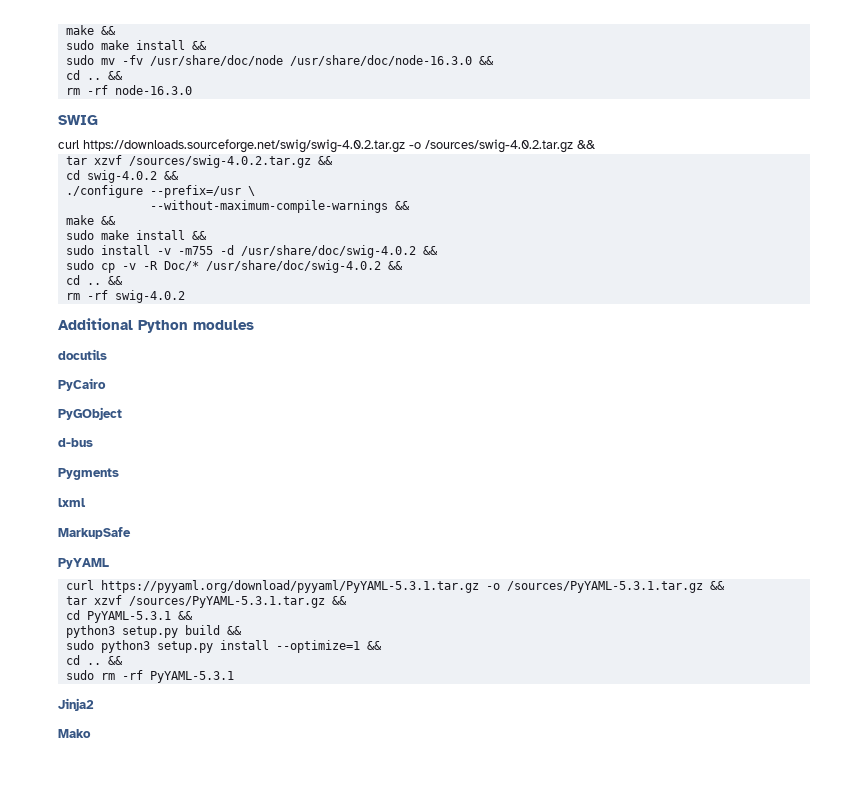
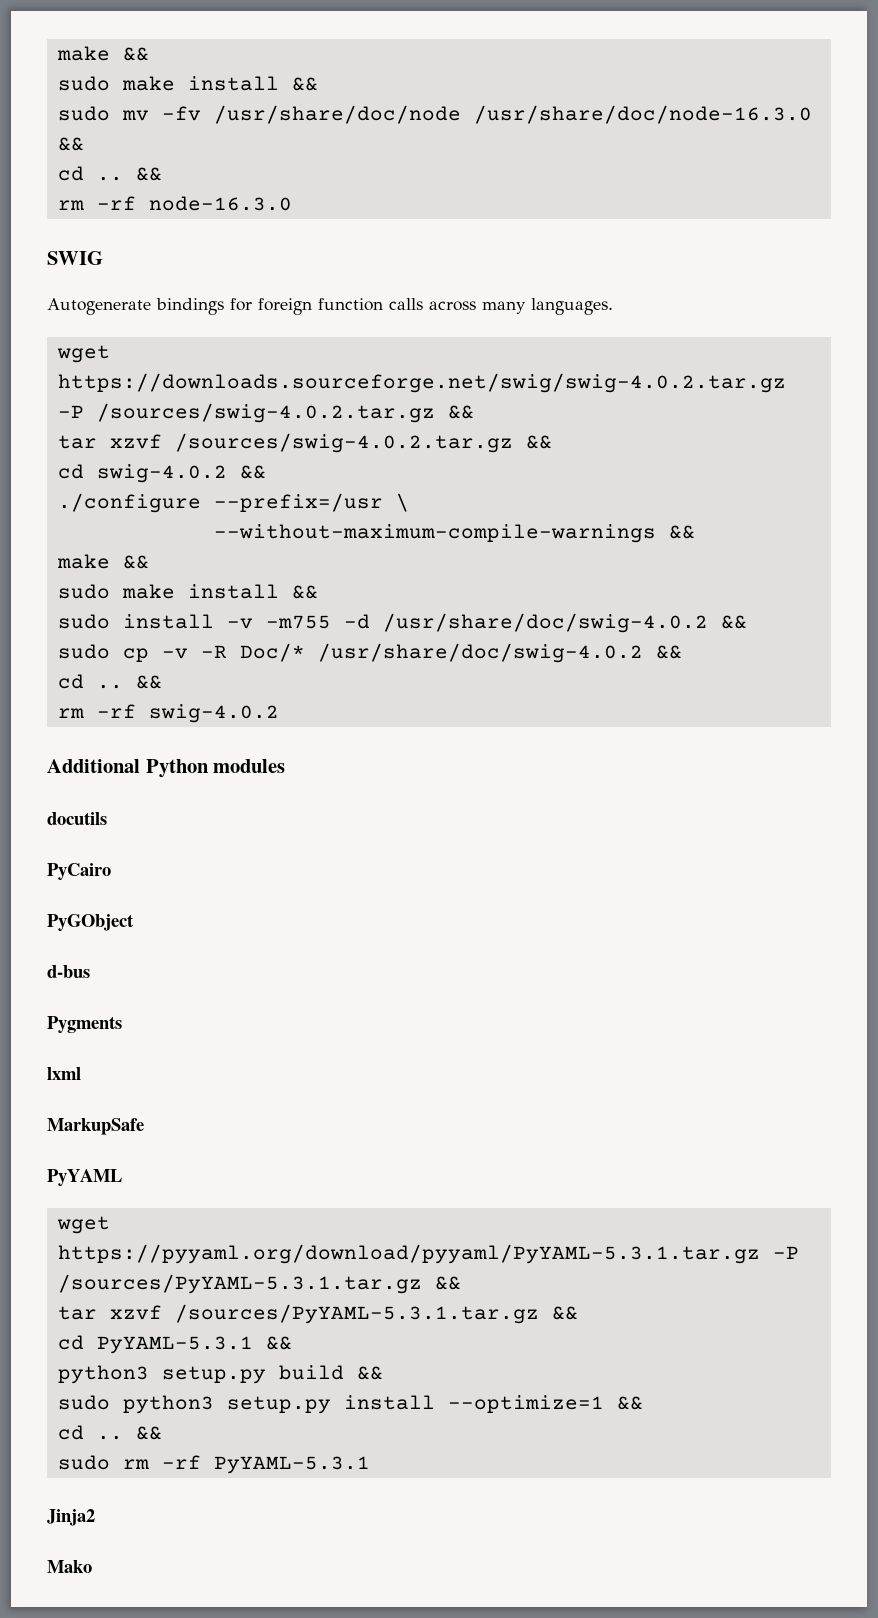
[58,139,421,153] curl https://downloads.sourceforge.net/swig/swig-4.0.2.tar.gz -o -> [47,298,613,315] [56,345,110,363] [57,373,786,393] [57,405,84,418] Autogenerate bindings for foreign function calls across many languages. // wget https://downloads.sourceforge.net/swig/swig-4.0.2.tar.gz -P
[65,580,500,593] curl https://pyyaml.org/download/pyyaml/PyYAML-5.3.1.tar.gz -o -> [56,1216,110,1234] [57,1244,799,1264] wget https://pyyaml.org/download/pyyaml/PyYAML-5.3.1.tar.gz -P

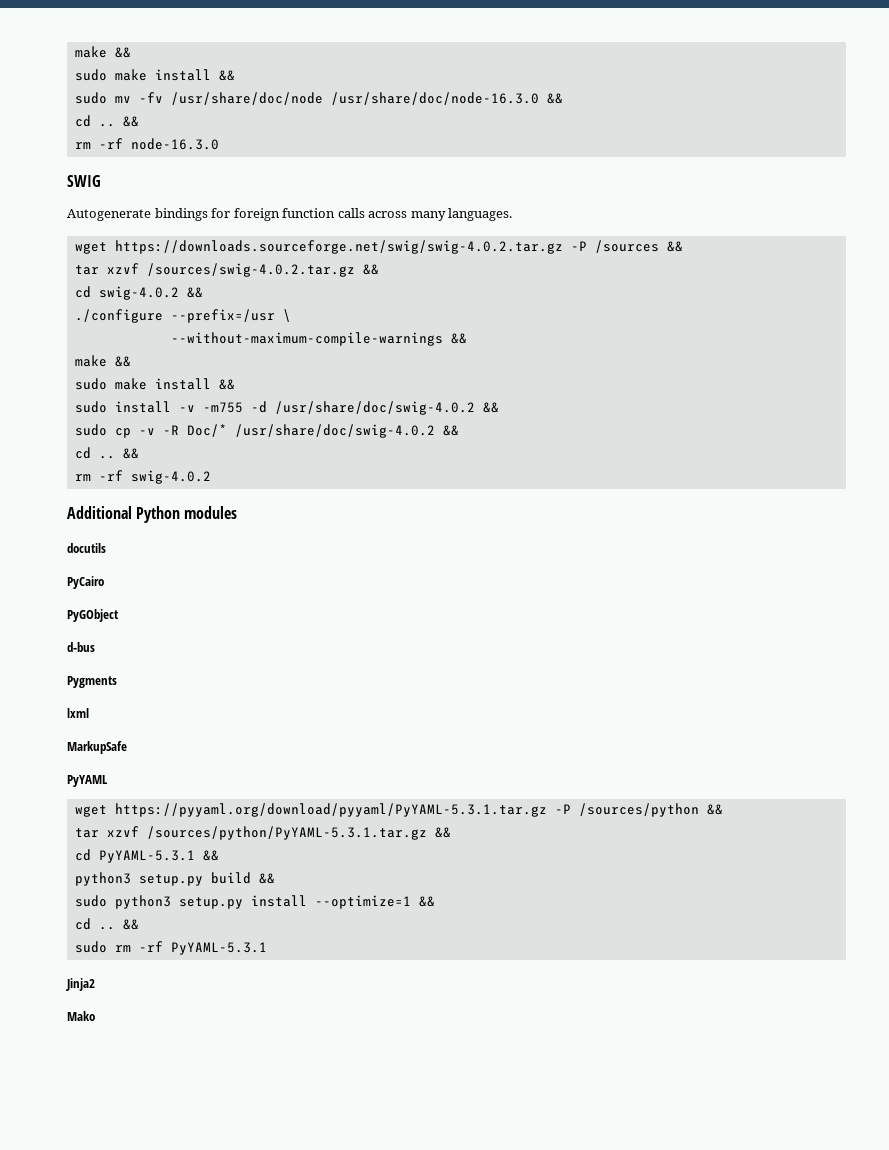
[96,403,435,423] /sources/swig-4.0.2.tar.gz -> [594,240,659,253] /sources
[57,1274,461,1294] [57,1304,539,1324] /sources/PyYAML-5.3.1.tar.gz && // tar xzvf /sources/PyYAML-5.3.1.tar.gz -> [578,803,723,817] [74,826,427,840] /sources/python && // tar xzvf /sources/python/PyYAML-5.3.1.tar.gz

